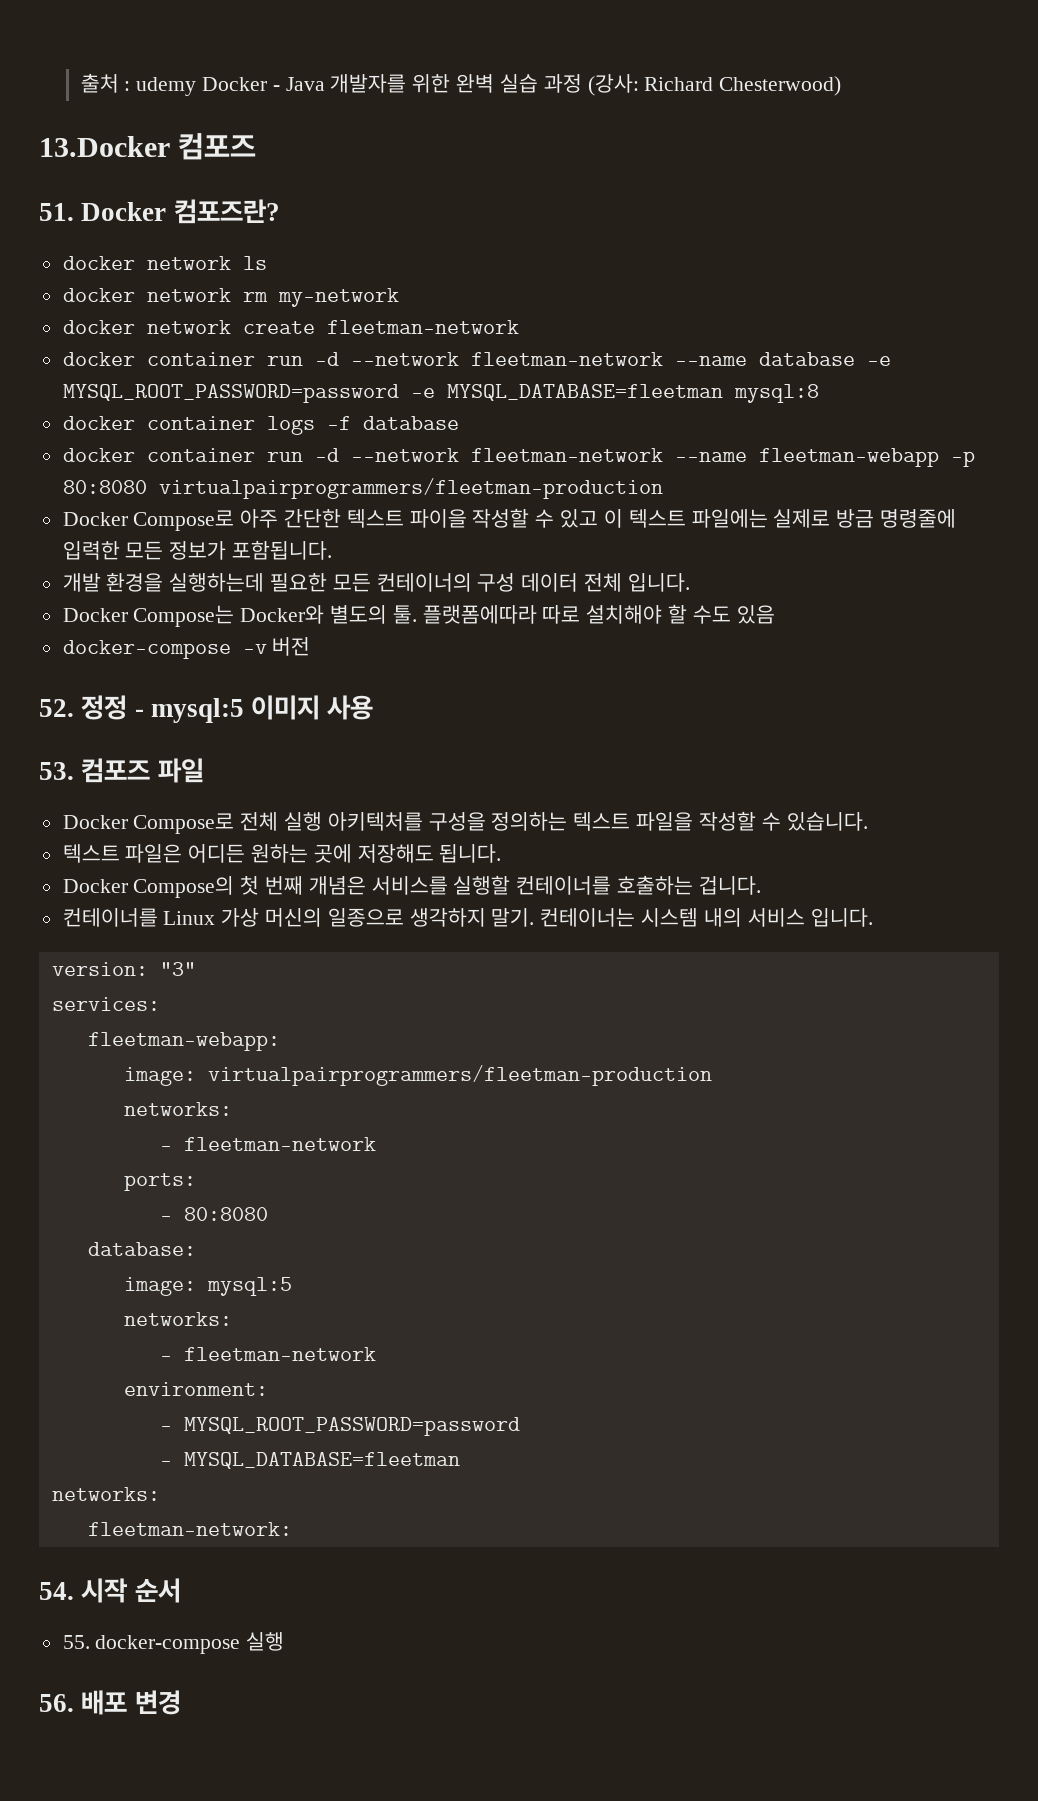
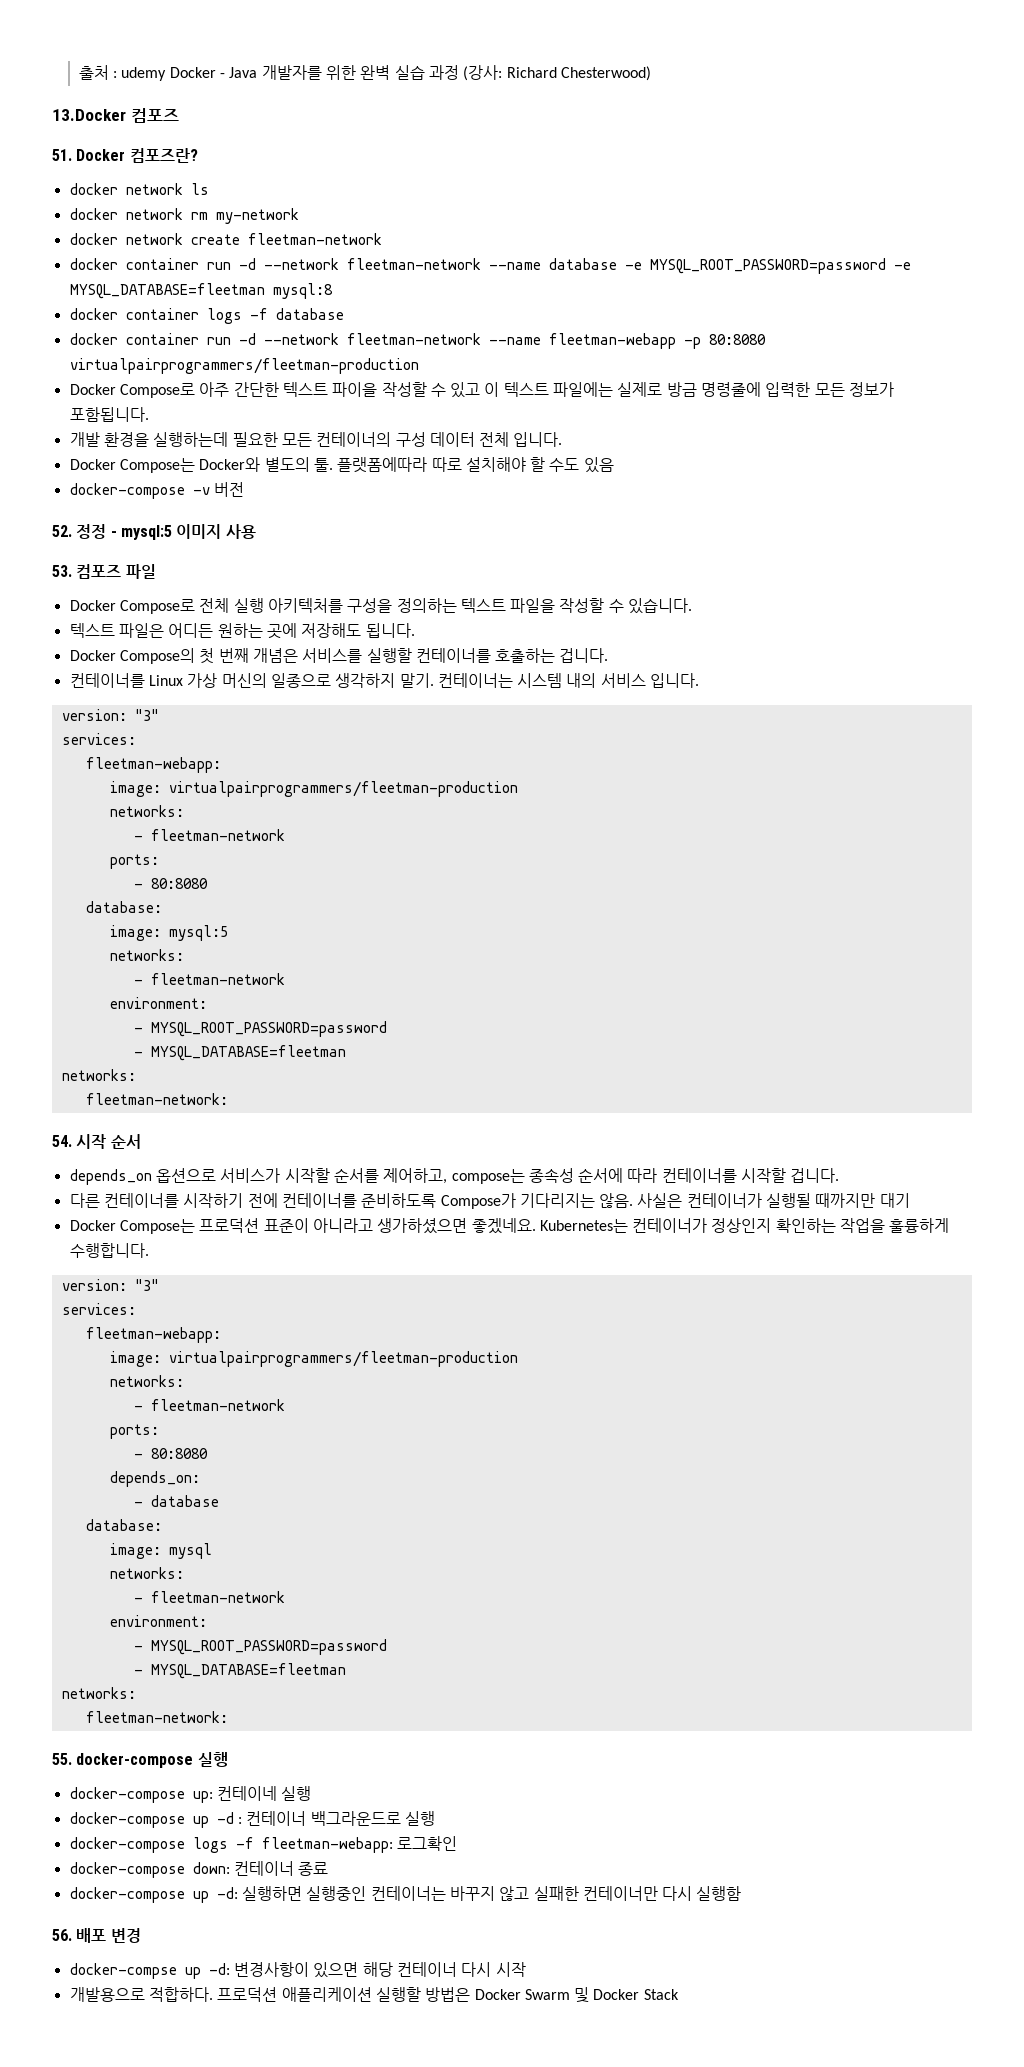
[62,1632,285,1654] [39,1690,181,1715] 55. docker-compose 실행 // 56. 배포 변경 -> [69,1168,840,1185] [69,1193,910,1209] [69,1218,950,1234] [69,1243,149,1258] [61,1279,159,1291] [61,1303,136,1315] [85,1327,221,1343] [109,1351,518,1367] [109,1375,184,1387] [133,1399,285,1411] [109,1424,159,1439] [133,1448,208,1459] [109,1471,200,1487] [133,1495,219,1507] [85,1519,162,1531] [109,1543,212,1559] [109,1567,184,1579] [133,1591,285,1603] [109,1615,207,1627] [133,1639,387,1655] [133,1663,346,1679] [61,1687,136,1699] [85,1711,228,1723] [52,1752,228,1768] [69,1786,312,1803] [69,1811,435,1828] [69,1836,457,1853] [69,1861,329,1878] [69,1886,742,1903] [52,1928,141,1943] [69,1962,526,1979] [69,1987,679,2003] depends_on 옵션으로 서비스가 시작할 순서를 제어하고, compose는 종속성 순서에 따라 컨테이너를 시작할 겁니다. // 다른 컨테이너를 시작하기 전에 컨테이너를 준비하도록 Compose가 기다리지는 않음. 사실은 컨테이너가 실행될 때까지만 대기 // Docker Compose는 프로덕션 표준이 아니라고 생가하셨으면 좋겠네요. Kubernetes는 컨테이너가 정상인지 확인하는 작업을 훌륭하게 수행합니다. // version: "3" // services: // fleetman-webapp: // image: virtualpairprogrammers/fleetman-production // networks: // - fleetman-network // ports: // - 80:8080 // depends_on: // - database // database: // image: mysql // networks: // - fleetman-network // environment: // - MYSQL_ROOT_PASSWORD=password // - MYSQL_DATABASE=fleetman // networks: // fleetman-network: // 55. docker-compose 실행 // docker-compose up: 컨테이네 실행 // docker-compose up -d : 컨테이너 백그라운드로 실행 // docker-compose logs -f fleetman-webapp: 로그확인 // docker-compose down: 컨테이너 종료 // docker-compose up -d: 실행하면 실행중인 컨테이너는 바꾸지 않고 실패한 컨테이너만 다시 실행함 // 56. 배포 변경 // docker-compse up -d: 변경사항이 있으면 해당 컨테이너 다시 시작 // 개발용으로 적합하다. 프로덕션 애플리케이션 실행할 방법은 Docker Swarm 및 Docker Stack

